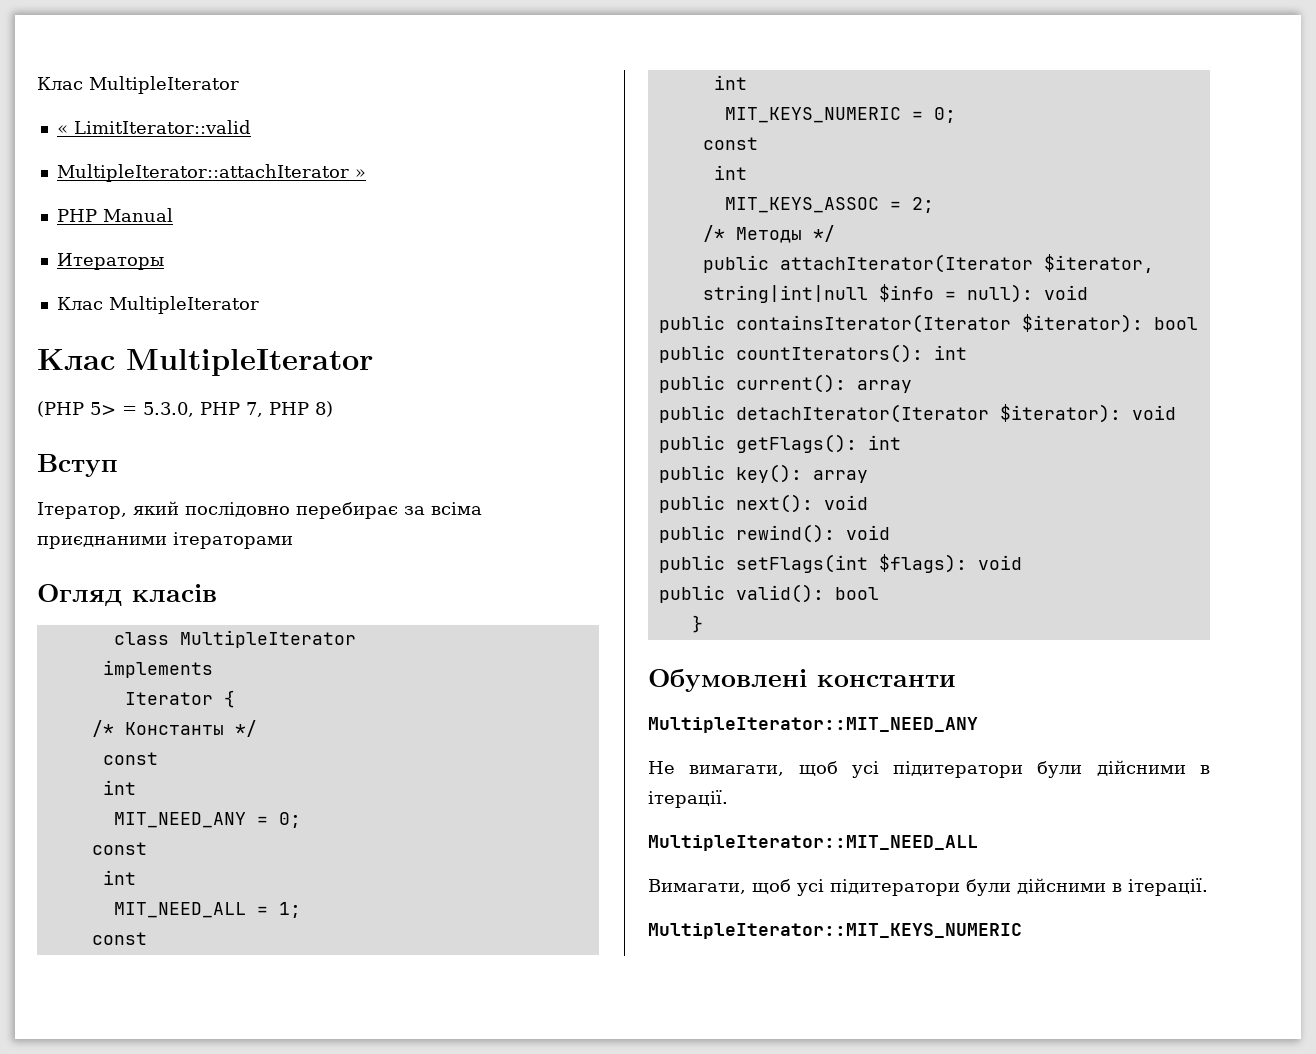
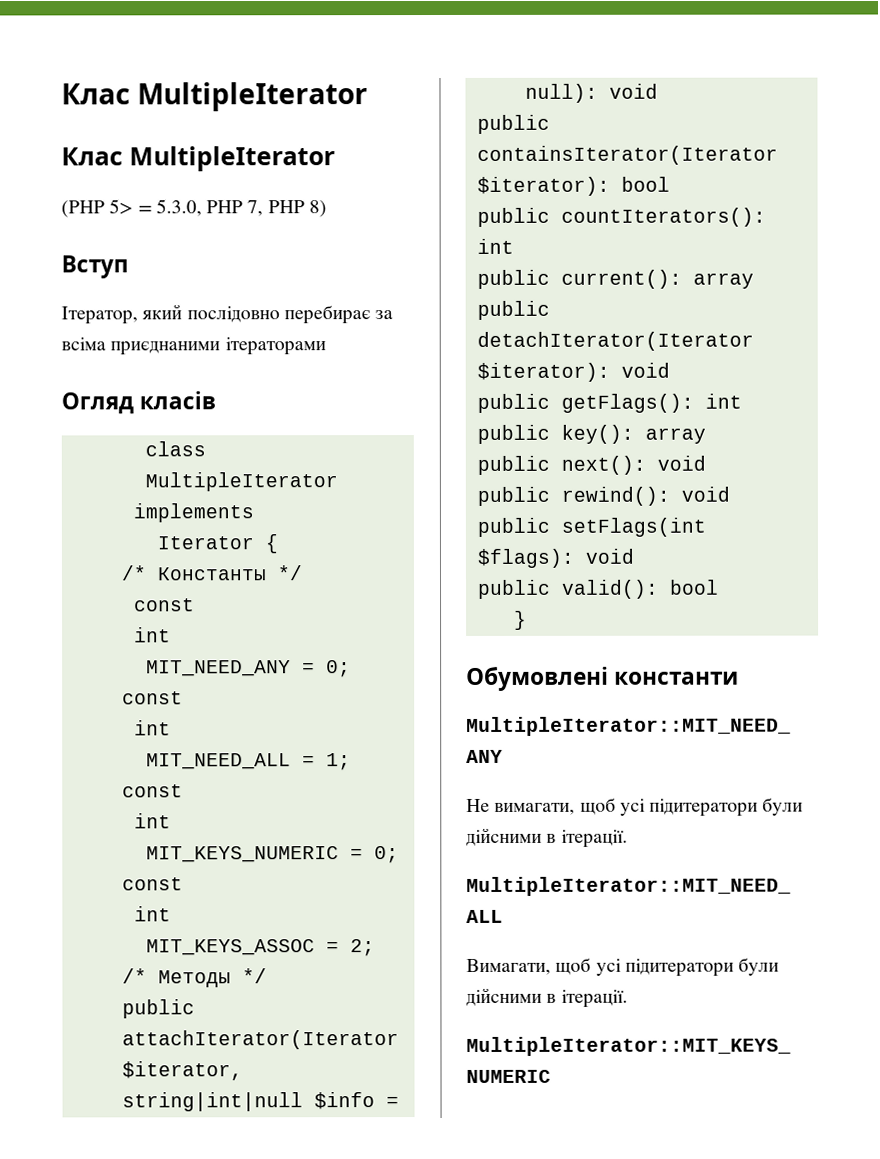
[37,76,239,94] [56,120,251,134] [56,164,366,182] [56,208,173,222] [56,253,164,270] [56,296,259,314] Клас MultipleIterator // « LimitIterator::valid // MultipleIterator::attachIterator » // PHP Manual // Итераторы // Клас MultipleIterator -> [61,82,368,112] Клас MultipleIterator

